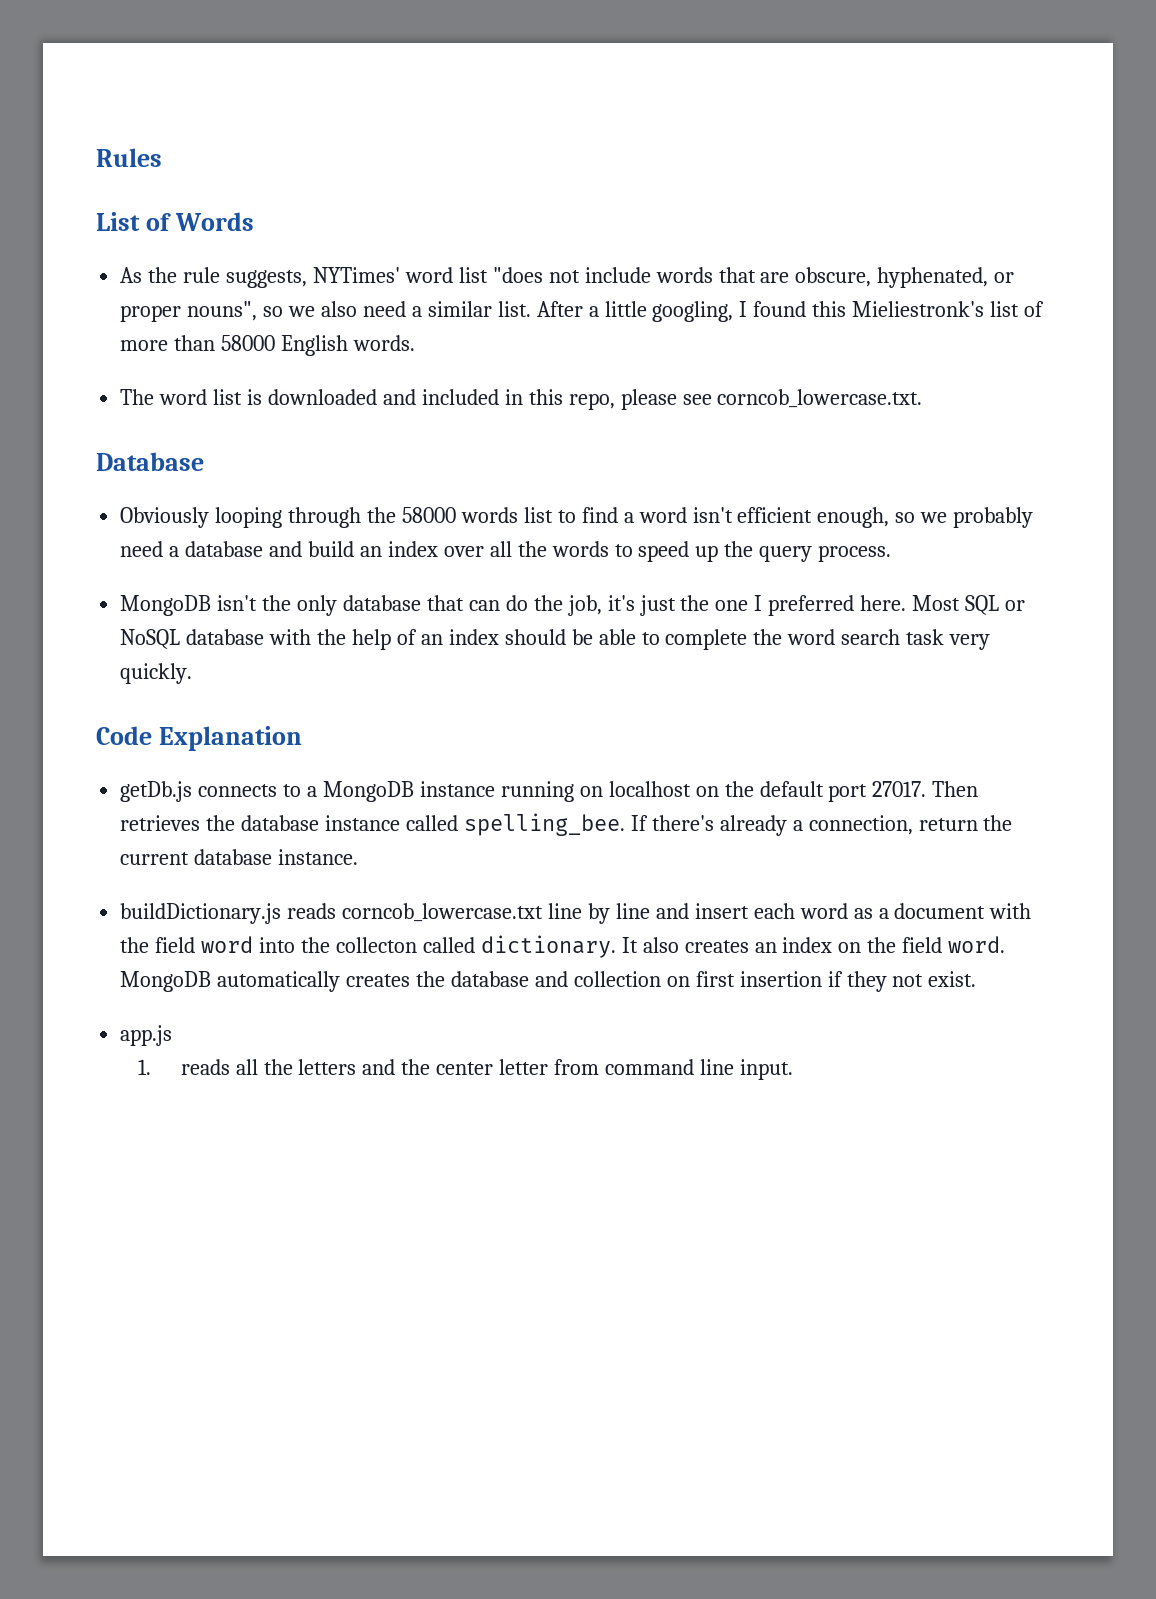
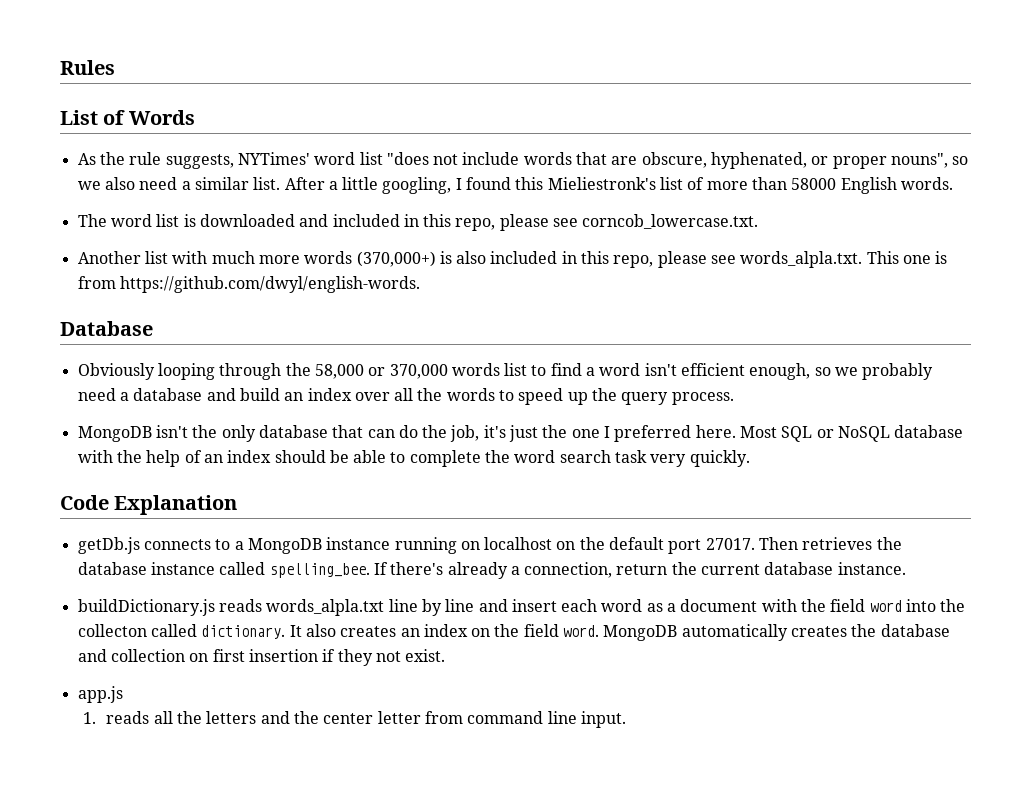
(923, 398) none -> [77,251,948,268] [77,276,420,293] // Another list with much more words (370,000+) is also included in this repo, please see words_alpla.txt. This one is from https://github.com/dwyl/english-words.
[401,507,456,523] 58000 -> [314,364,448,379] 58,000 or 370,000
[342,903,544,922] corncob_lowercase.txt -> [266,599,385,616] words_alpla.txt

